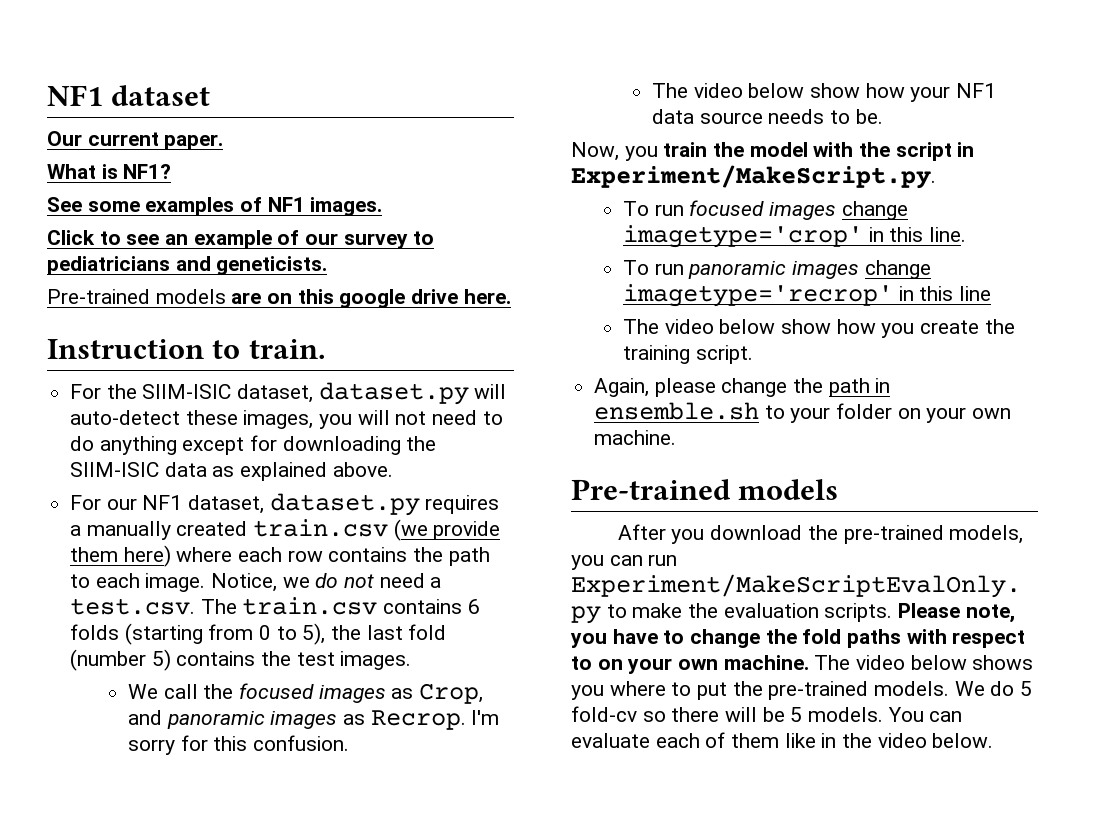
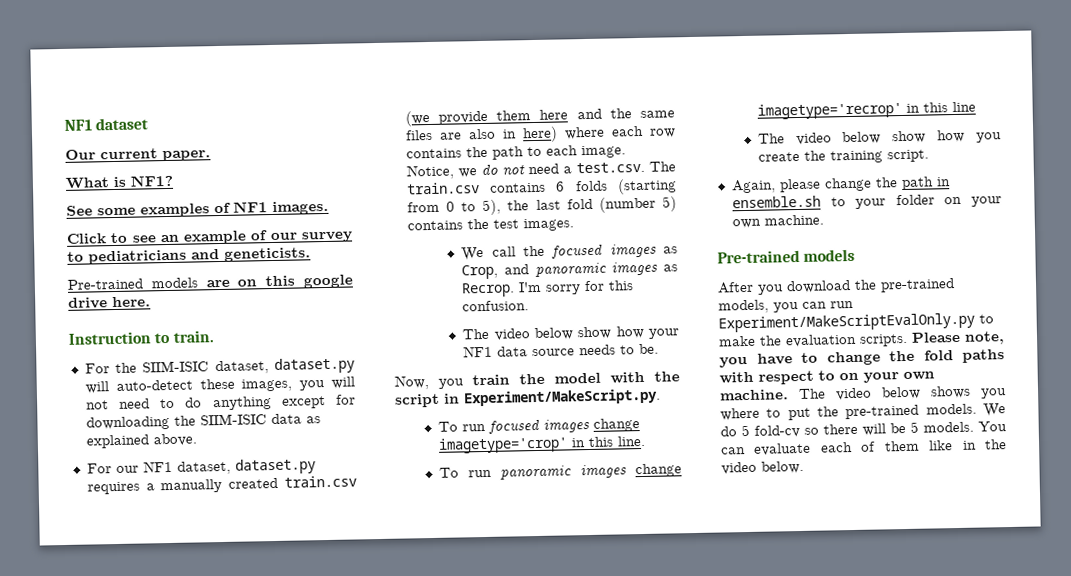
(119, 554) none -> [539,108,675,120] [404,128,517,141] here and the same files are also in

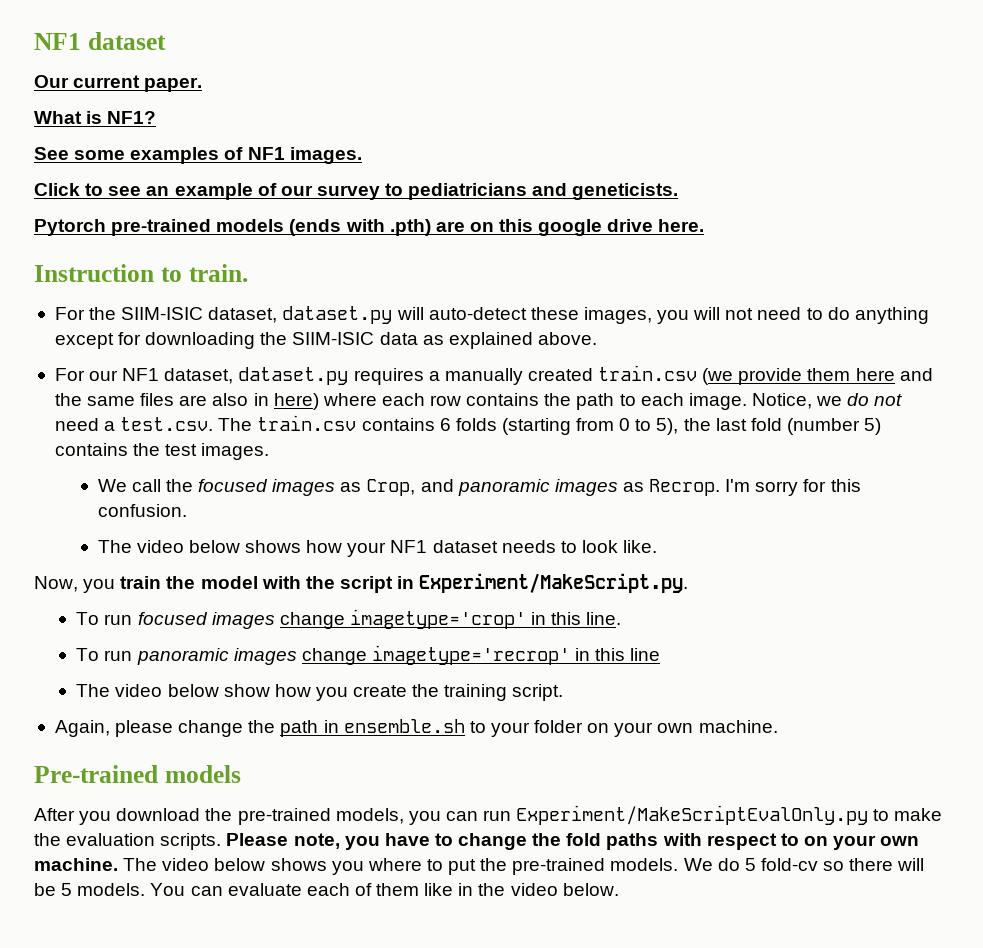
[67,277,198,290] Pre-trained models -> [34,219,431,236] Pytorch pre-trained models (ends with .pth)
[577,326,612,340] show -> [245,540,302,553] shows
[497,343,660,357] data source needs to be. -> [432,540,658,553] dataset needs to look like.

